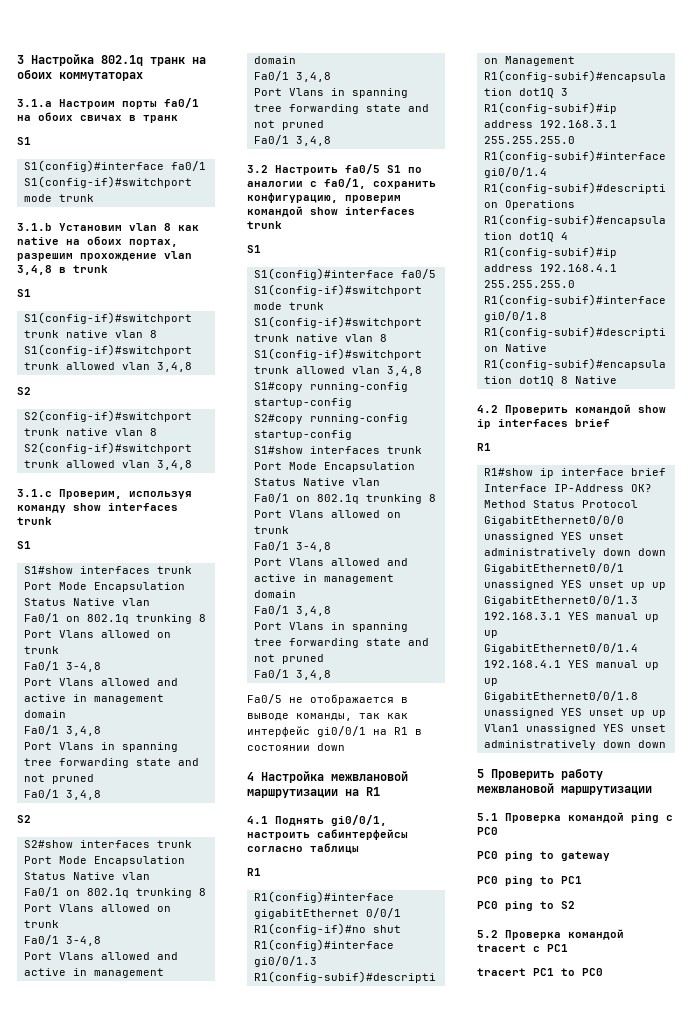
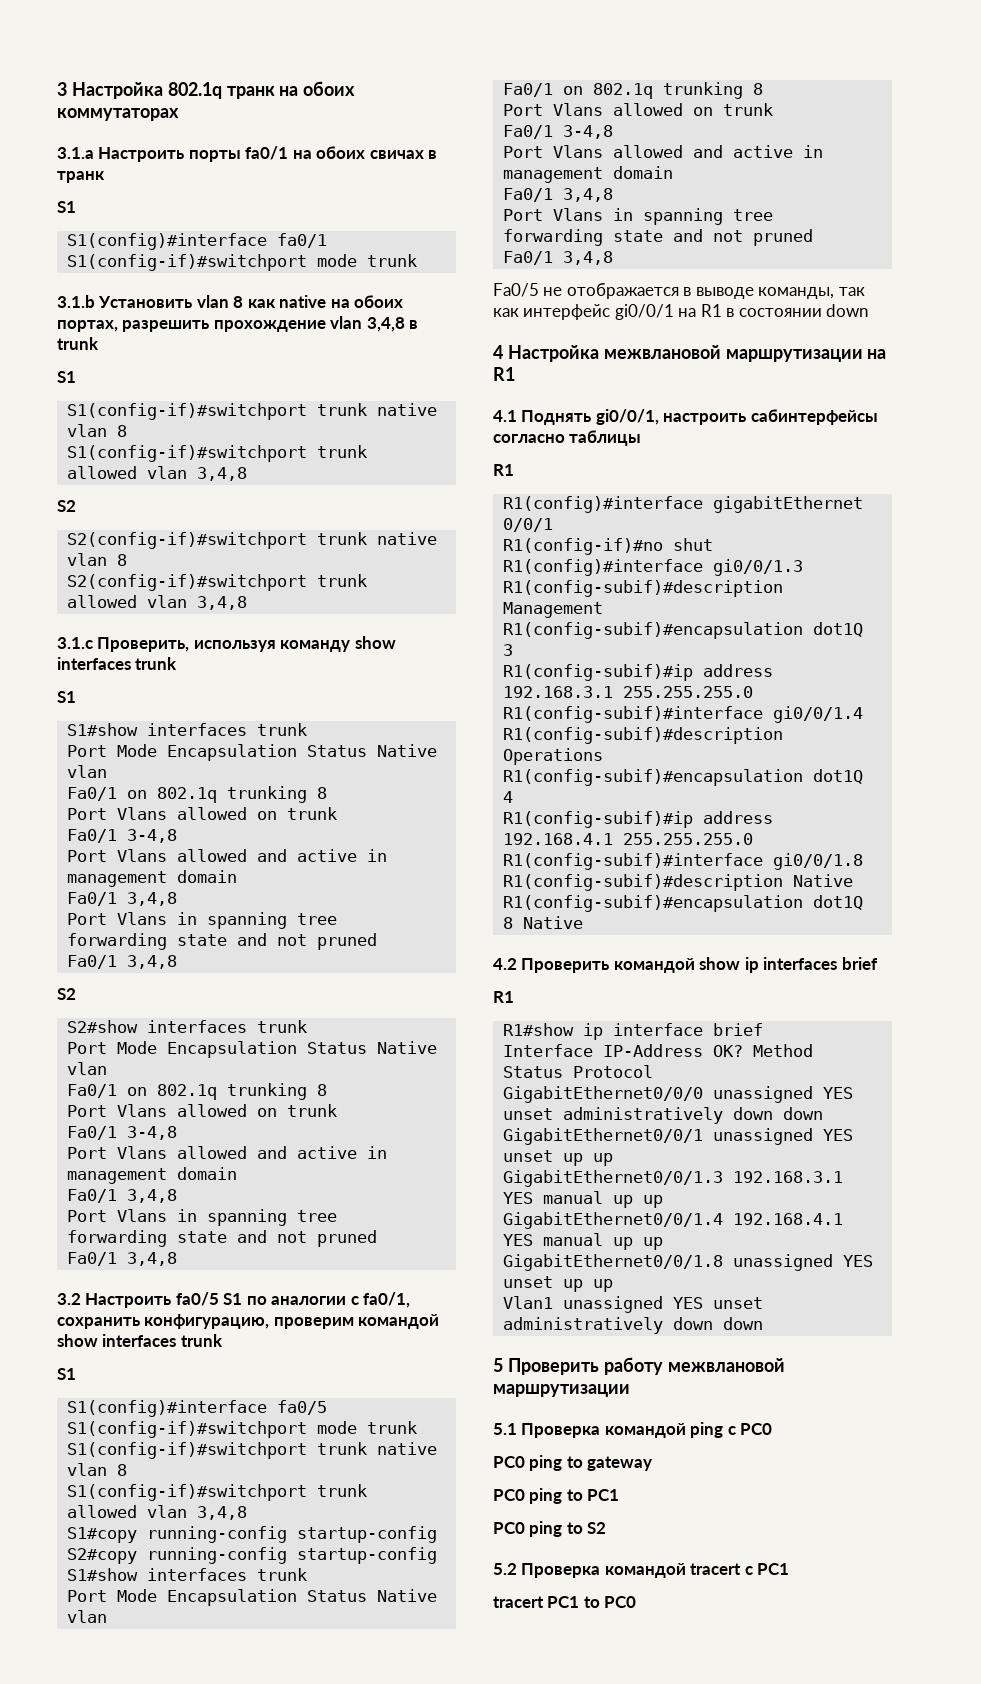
[59,99,115,109] Настроим -> [98,147,185,162] Настроить
[59,223,122,231] Установим -> [98,296,193,308] Установить
[17,253,73,261] разрешим -> [122,320,210,332] разрешить
[59,489,122,499] Проверим, -> [97,637,190,652] Проверить,

